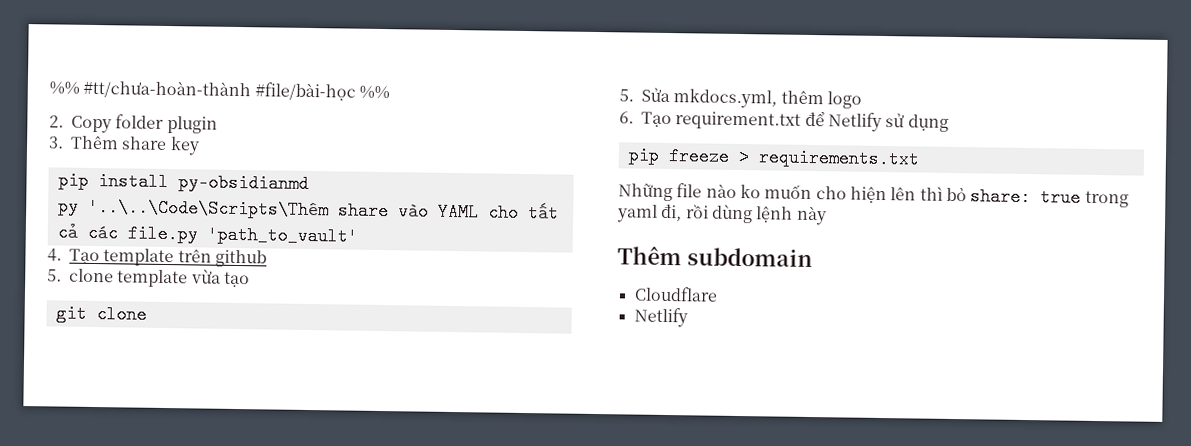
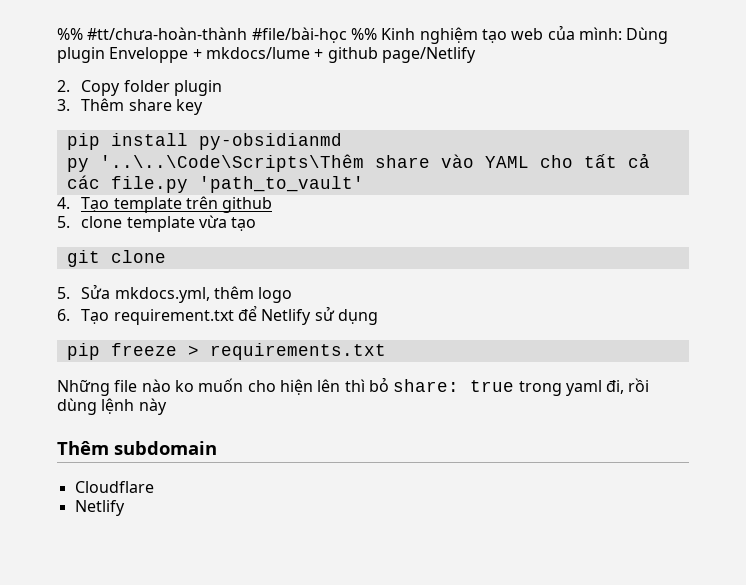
(390, 92) none -> [381,25,669,44] [57,47,476,63] Kinh nghiệm tạo web của mình: Dùng plugin Enveloppe + mkdocs/lume + github page/Netlify

